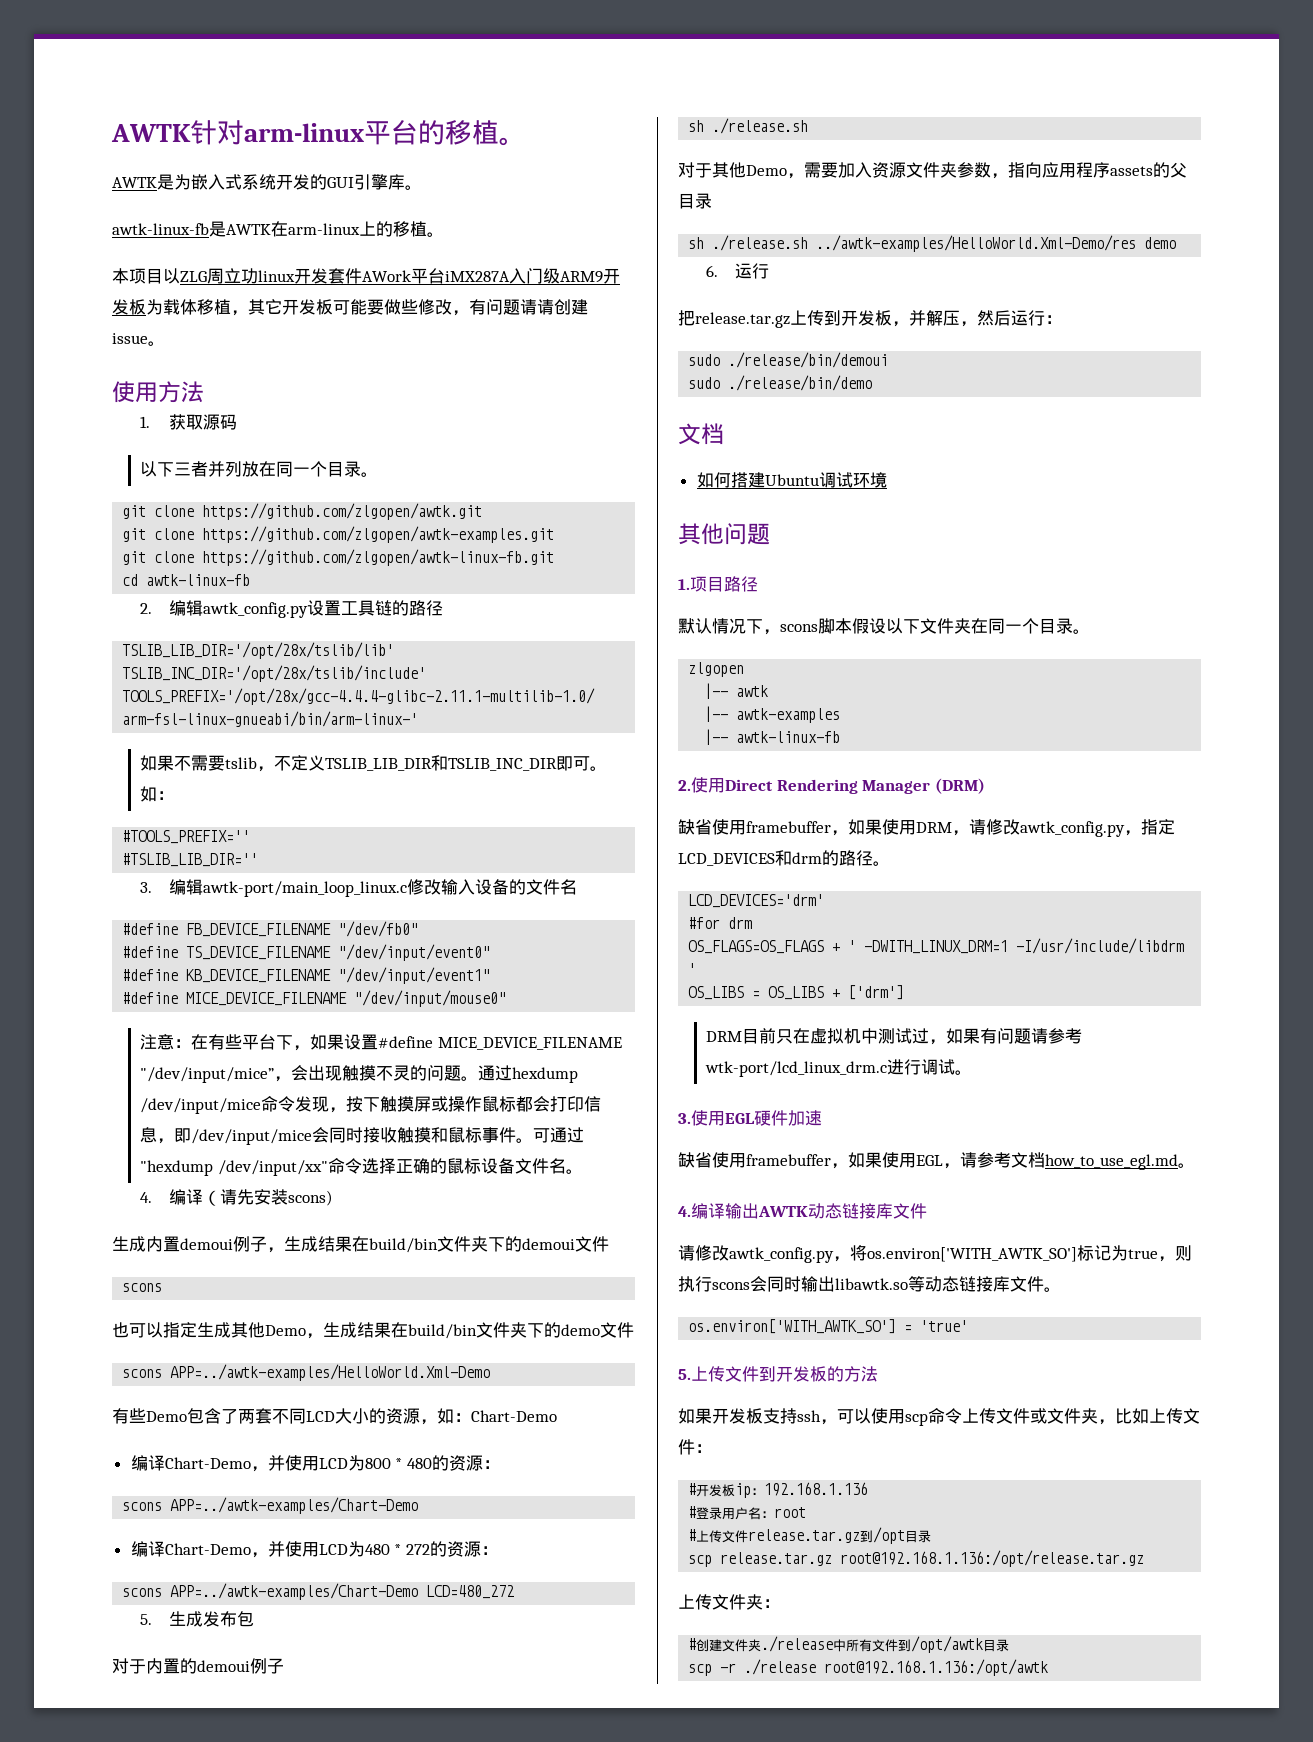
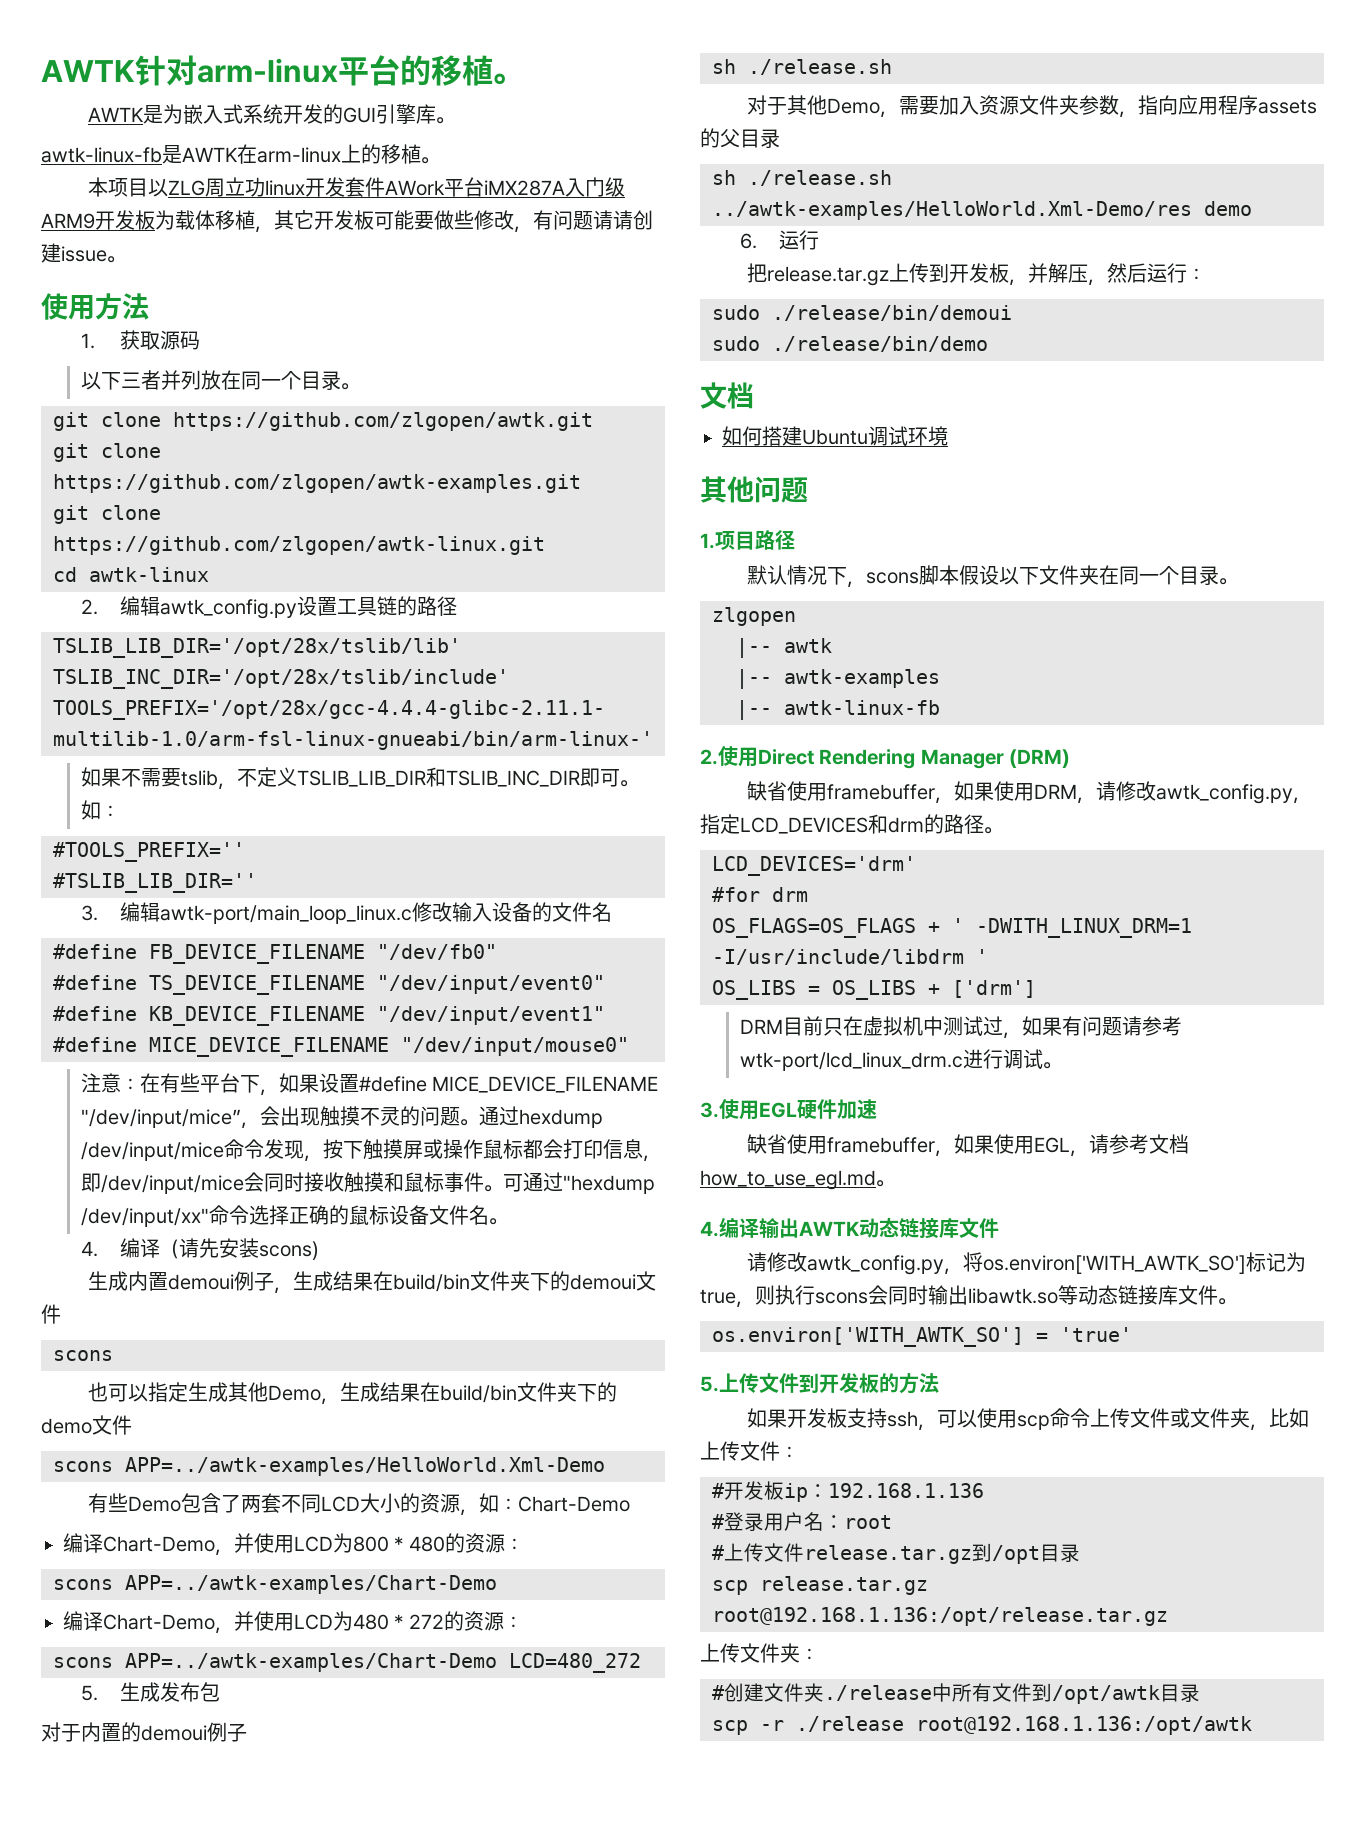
[202,549,555,566] https://github.com/zlgopen/awtk-linux-fb.git -> [53,536,545,555] https://github.com/zlgopen/awtk-linux.git
[146,574,251,586] awtk-linux-fb -> [89,567,209,582] awtk-linux

